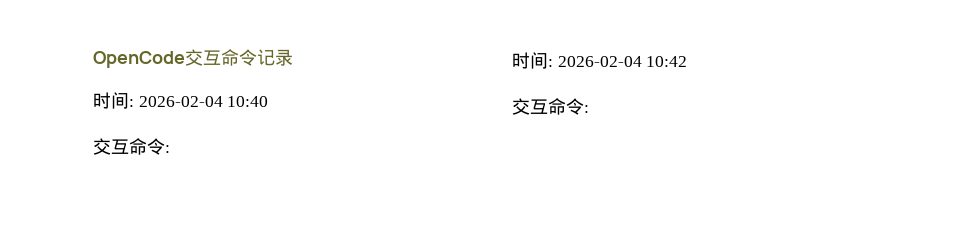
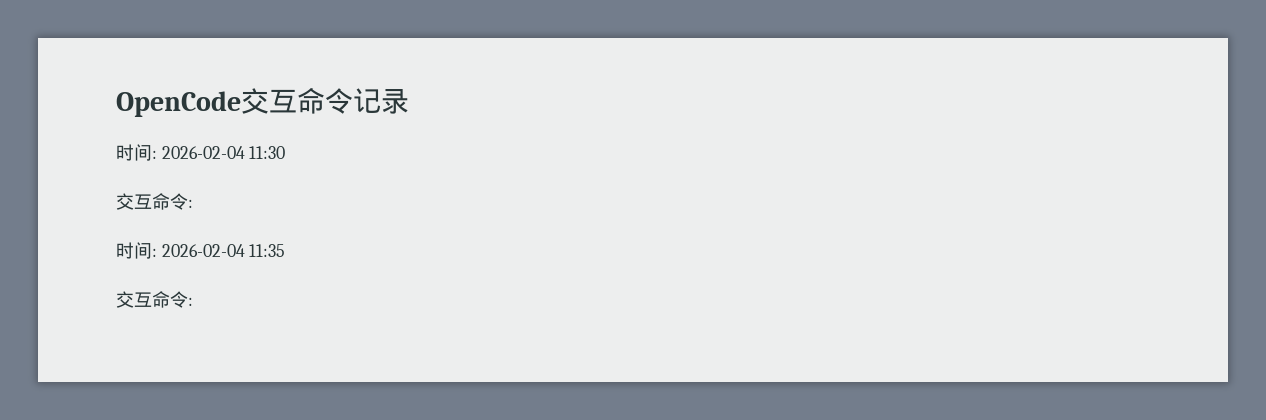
[227,96,269,107] 10:40 -> [249,146,286,159] 11:30
[646,56,688,67] 10:42 -> [249,244,286,257] 11:35

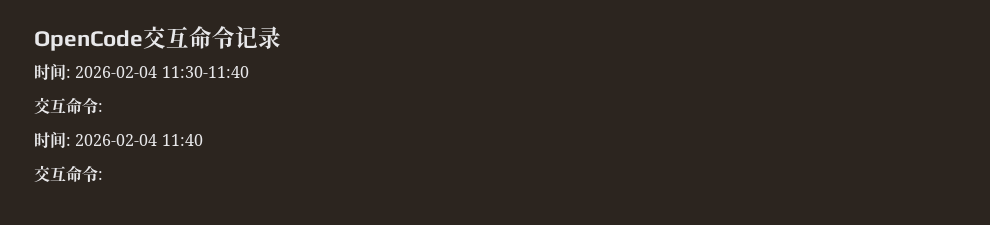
[249,146,286,159] 11:30 -> [161,66,249,78] 11:30-11:40
[249,244,286,257] 11:35 -> [161,134,203,146] 11:40

